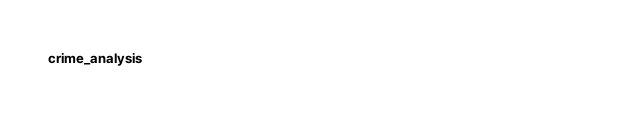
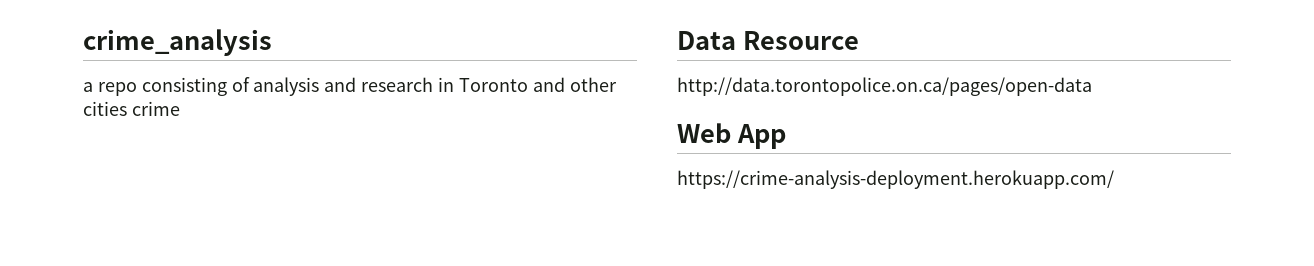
(142, 59) none -> [83,77,617,96] [83,101,180,116] [677,31,859,50] [677,77,1092,96] [677,123,786,149] [677,170,1114,189] // a repo consisting of analysis and research in Toronto and other cities crime // Data Resource // http://data.torontopolice.on.ca/pages/open-data // Web App // https://crime-analysis-deployment.herokuapp.com/

